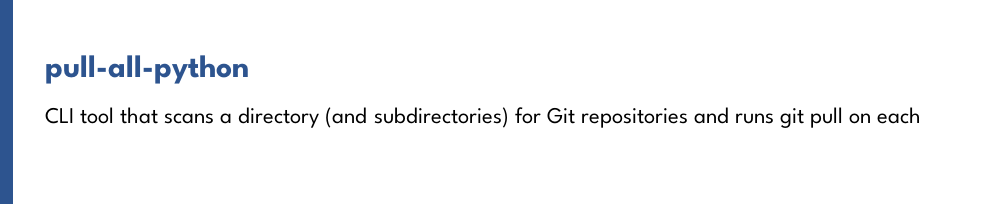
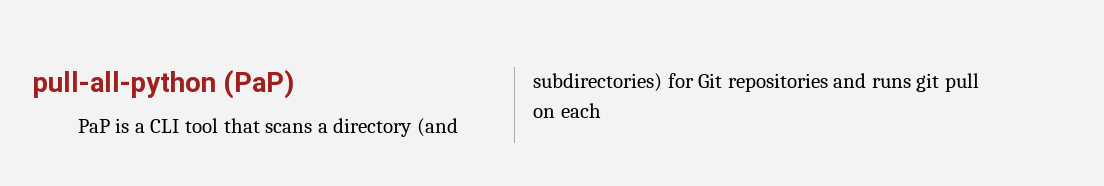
(249, 69) // -> [223,69,295,99] [77,118,145,133] (PaP) // PaP is a

